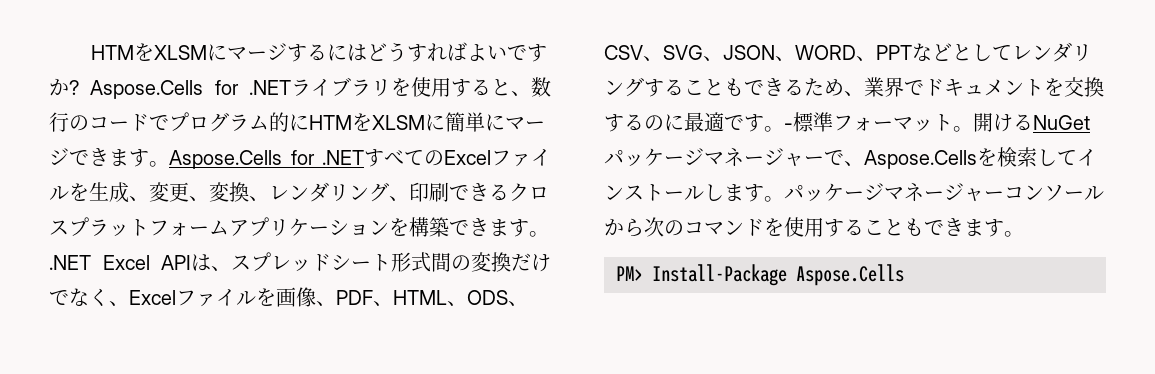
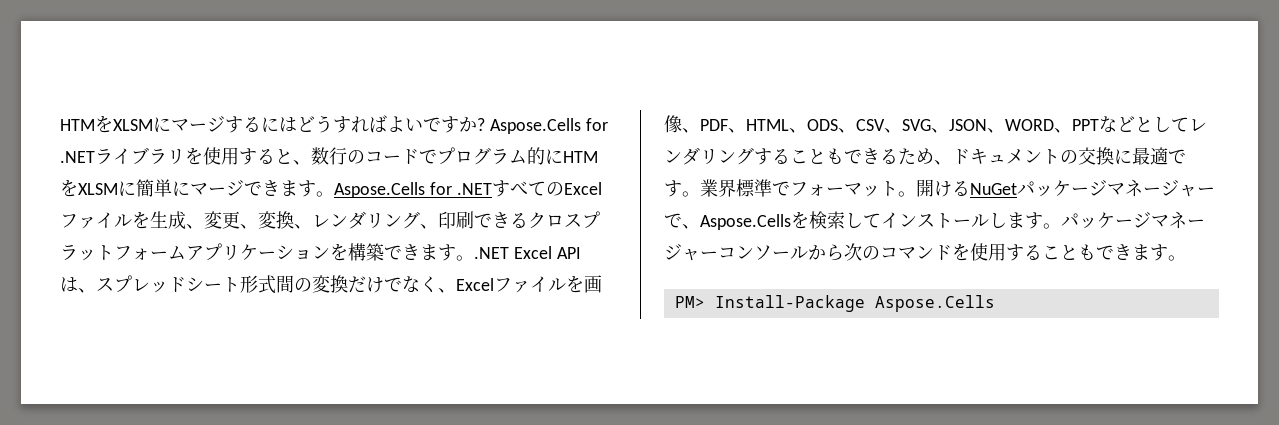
[864,77,924,97] 業界で -> (952, 162) none
[1044,77,1104,97] [604,114,664,132] を交換するの -> [1060,147,1114,165] の交換
[784,112,833,132] -標準 -> [700,179,790,197] 業界標準で

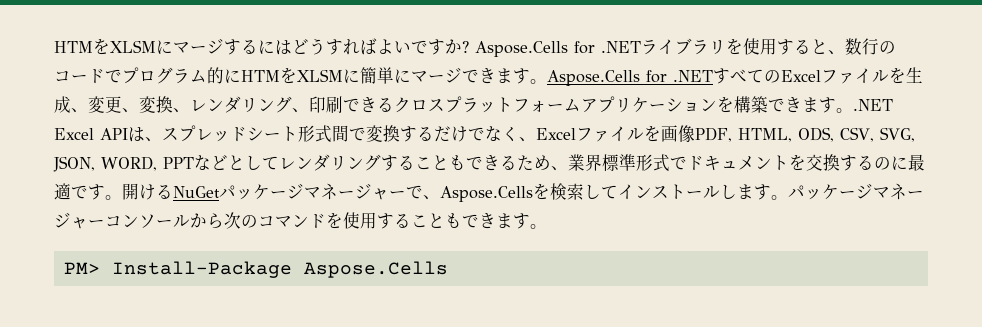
[294,275,348,293] の変換 -> [349,125,434,142] で変換する
[682,119,1072,133] 、PDF、HTML、ODS、CSV、SVG、JSON、WORD、 -> [695,127,915,142] [53,156,157,172] PDF, HTML, ODS, CSV, SVG, JSON, WORD,
[952,147,1186,165] [664,179,898,197] ドキュメントの交換に最適です。業界標準でフォーマット -> [568,154,925,172] [54,183,105,200] 業界標準形式でドキュメントを交換するのに最適です

